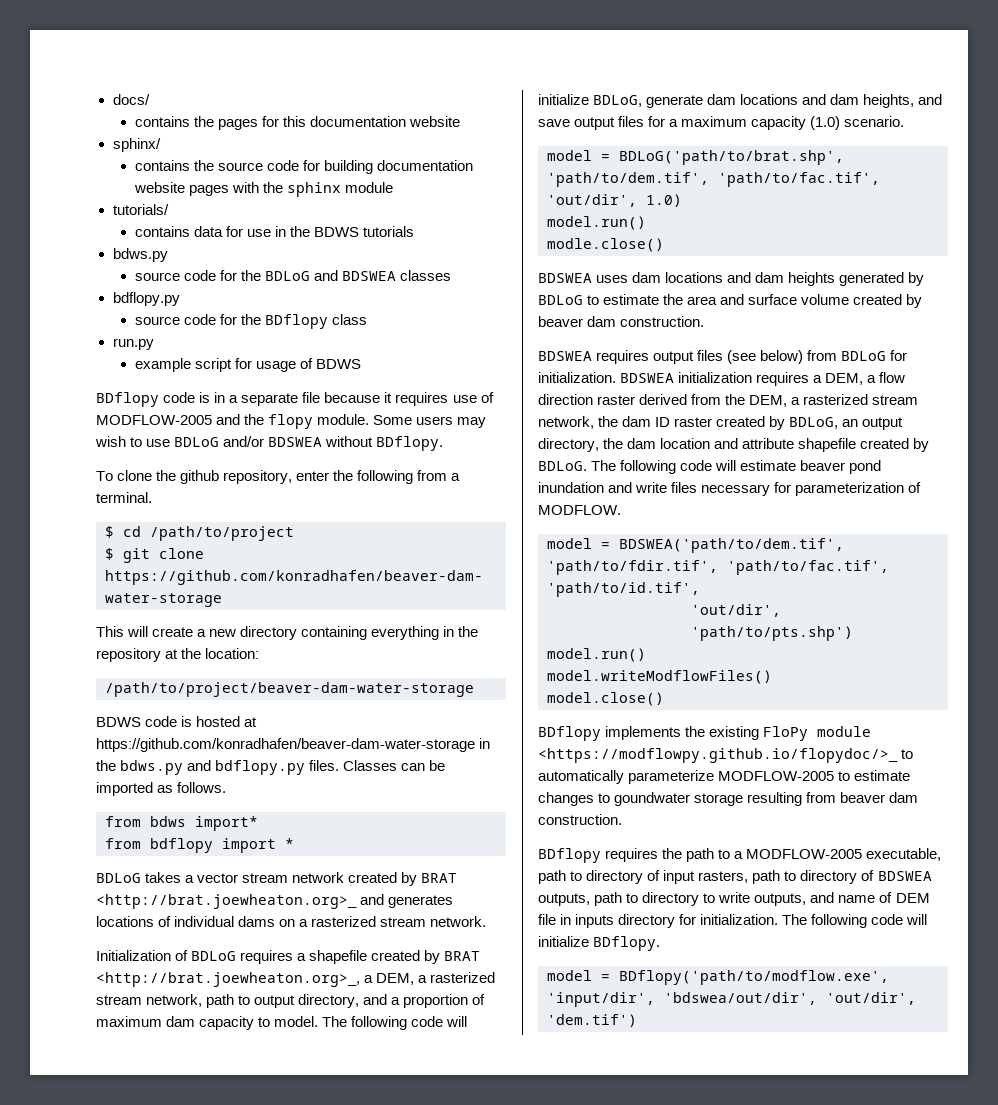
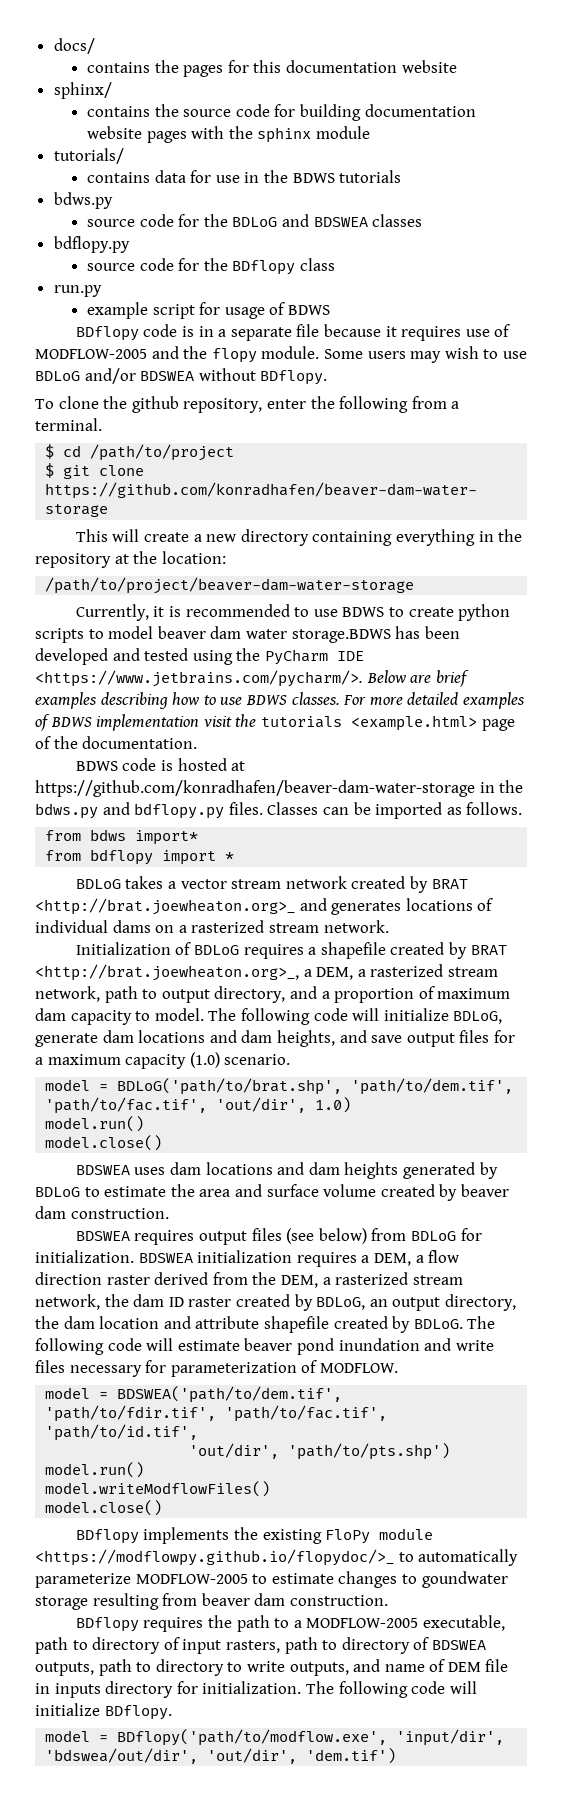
(474, 689) none -> [75,604,511,621] [35,626,460,643] [35,648,364,665] [35,670,469,687] [35,692,525,709] [35,714,515,731] [35,736,198,749] // Currently, it is recommended to use BDWS to create python scripts to model beaver dam water storage.BDWS has been developed and tested using the PyCharm IDE <https://www.jetbrains.com/pycharm/>. Below are brief examples describing how to use BDWS classes. For more detailed examples of BDWS implementation visit the tutorials <example.html> page of the documentation.
[547,238,664,252] modle.close() -> [45,1135,163,1151] model.close()

